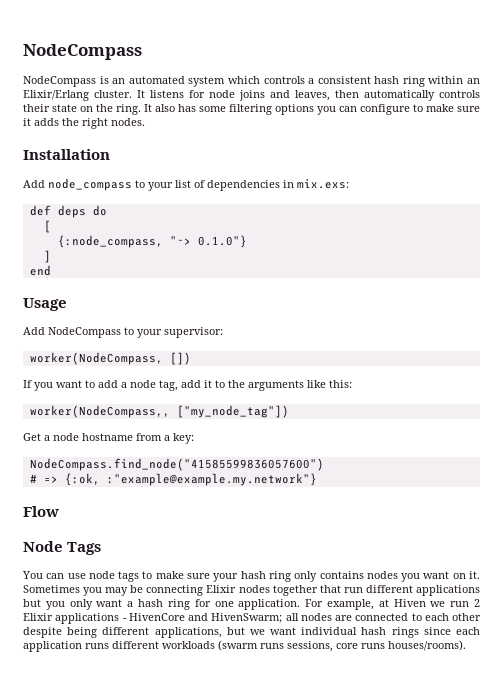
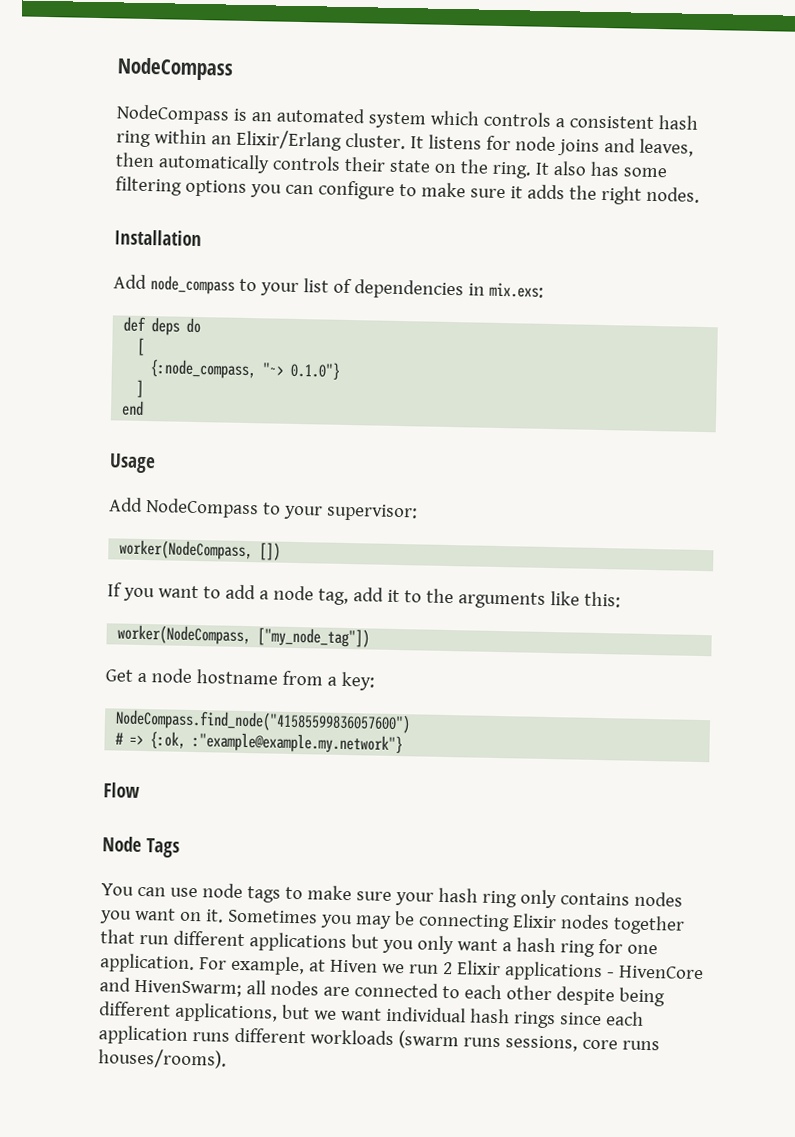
[29,405,170,418] worker(NodeCompass,, -> [117,624,252,646] worker(NodeCompass,

